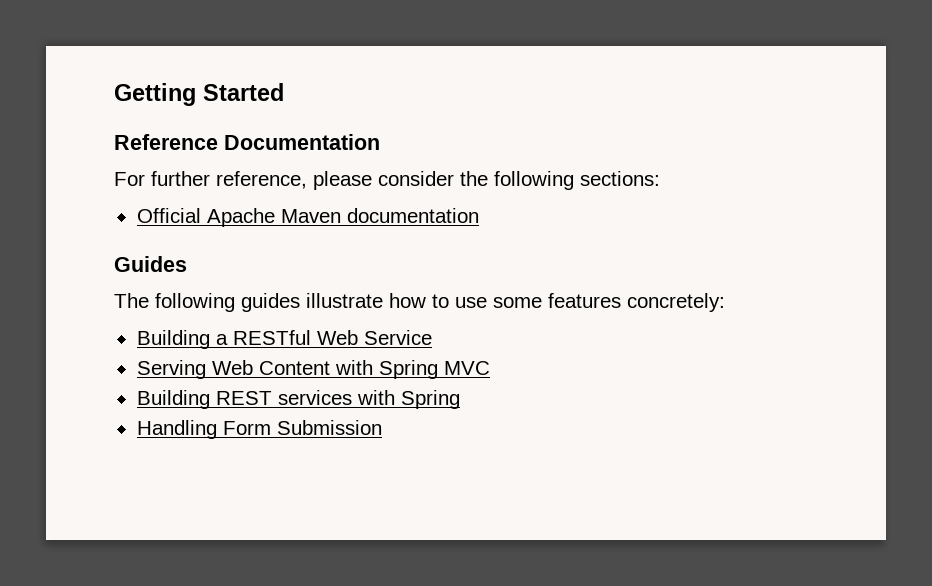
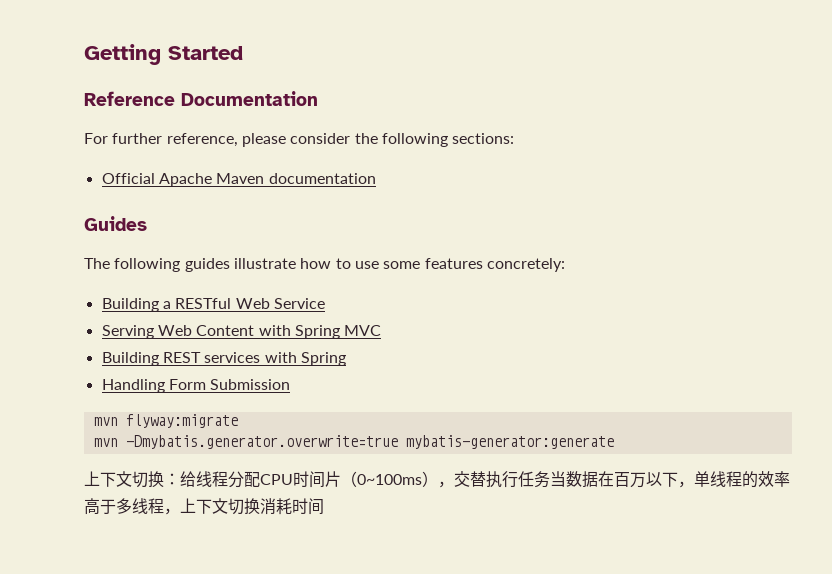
(382, 427) none -> [93,414,238,428] [93,435,614,449] [84,471,790,488] [84,498,324,515] // mvn flyway:migrate // mvn -Dmybatis.generator.overwrite=true mybatis-generator:generate // 上下文切换：给线程分配CPU时间片（0~100ms），交替执行任务当数据在百万以下，单线程的效率高于多线程，上下文切换消耗时间

